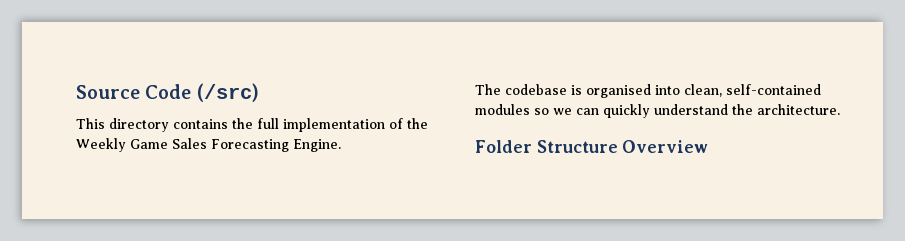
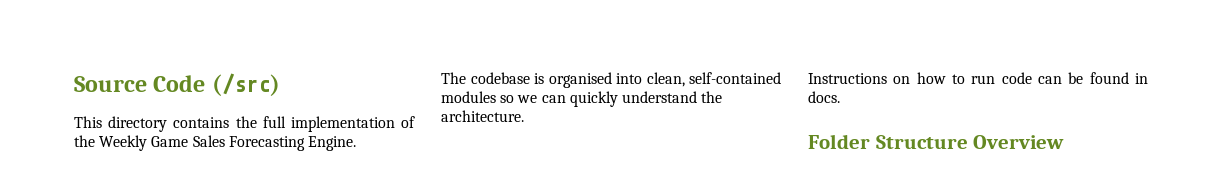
(840, 109) none -> [808,72,1148,84] [808,91,840,103] // Instructions on how to run code can be found in docs.

